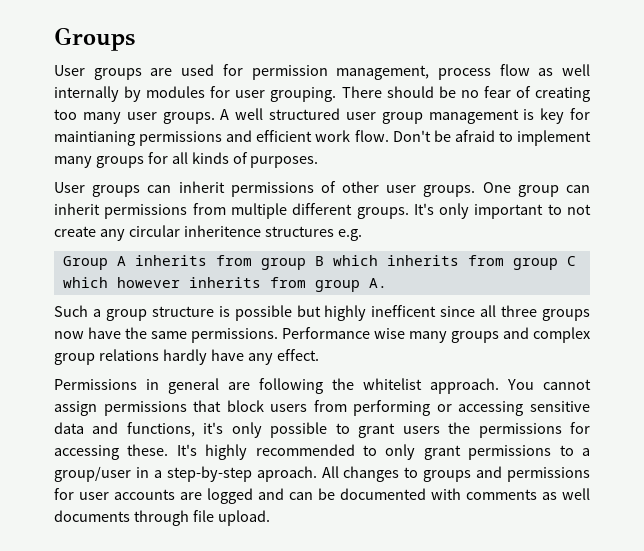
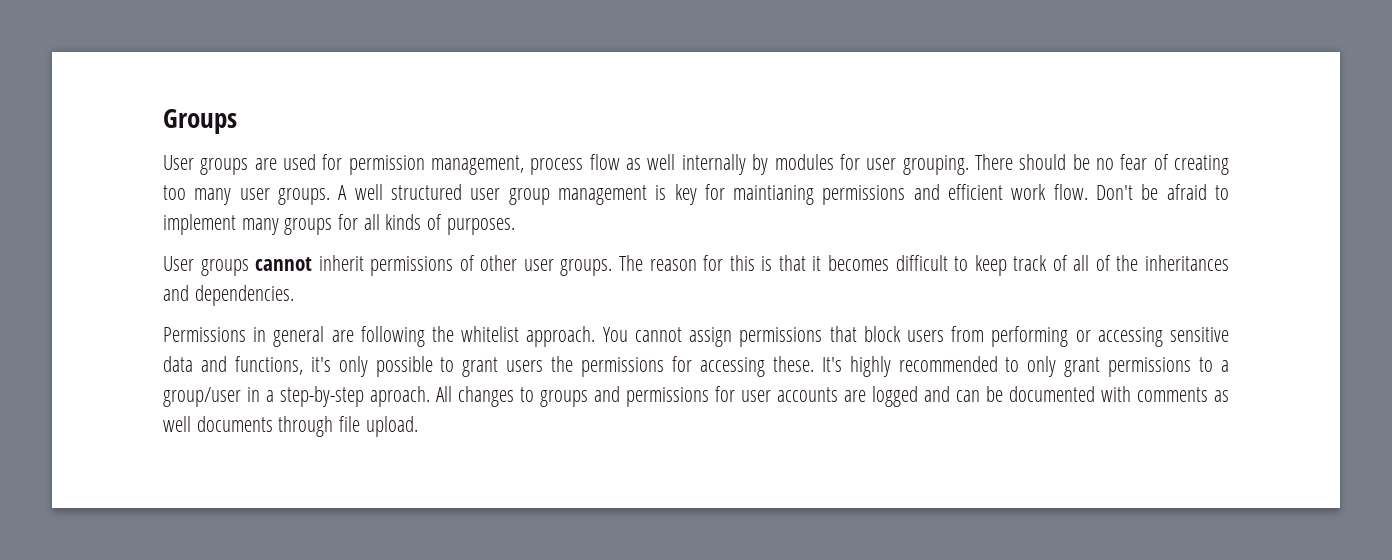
[147,185,172,193] can -> [255,257,313,271] cannot
[482,182,590,197] [54,203,592,219] [54,225,362,241] [62,255,576,270] [62,277,387,292] [54,305,591,321] [54,327,590,343] [54,349,319,365] One group can inherit permissions from multiple different groups. It's only important to not create any circular inheritence structures e.g. // Group A inherits from group B which inherits from group C which however inherits from group A. // Such a group structure is possible but highly inefficent since all three groups now have the same permissions. Performance wise many groups and complex group relations hardly have any effect. -> [619,255,1229,276] [163,285,294,306] The reason for this is that it becomes difficult to keep track of all of the inheritances and dependencies.

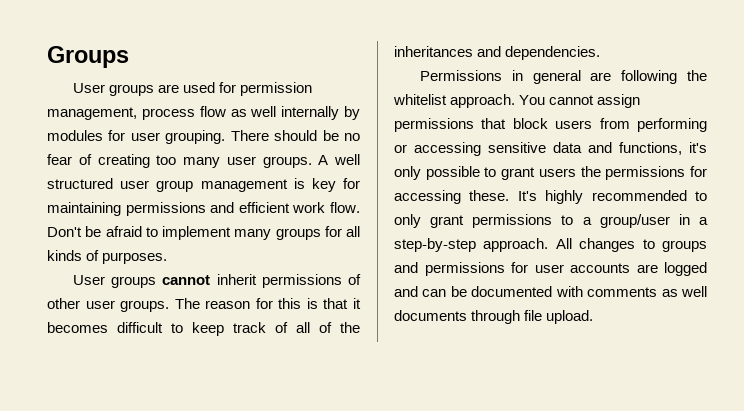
[733,185,815,205] maintianing -> [47,202,121,216] maintaining
[370,386,430,407] aproach. -> [483,238,549,252] approach.

